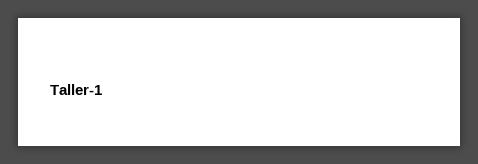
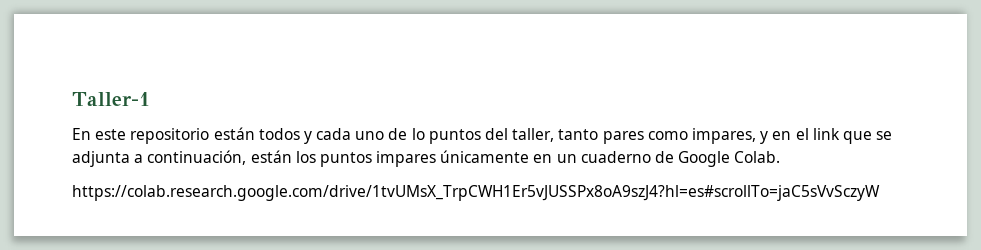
(102, 89) none -> [72,127,893,144] [72,150,781,167] [72,185,880,201] // En este repositorio están todos y cada uno de lo puntos del taller, tanto pares como impares, y en el link que se adjunta a continuación, están los puntos impares únicamente en un cuaderno de Google Colab. // https://colab.research.google.com/drive/1tvUMsX_TrpCWH1Er5vJUSSPx8oA9szJ4?hl=es#scrollTo=jaC5sVvSczyW

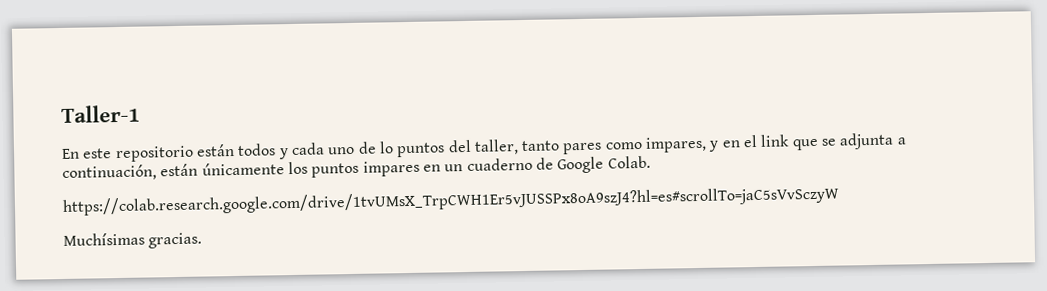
(292, 156) none -> [201,162,285,176] únicamente
[440,150,530,163] únicamente -> (420, 168) none
(880, 193) none -> [63,232,203,249] // Muchísimas gracias.

